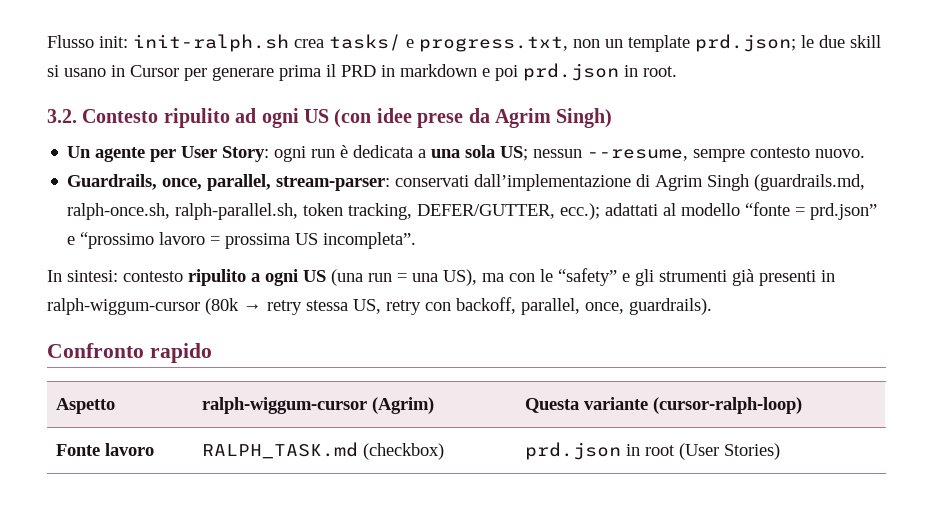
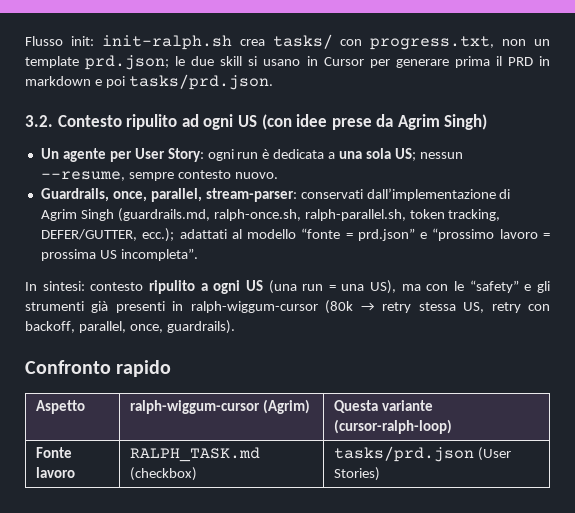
[406,39,414,48] e -> [340,39,363,46] con
[523,63,677,81] prd.json in root. -> [128,74,273,90] tasks/prd.json.
[525,442,676,460] prd.json in root -> [334,446,475,462] tasks/prd.json

